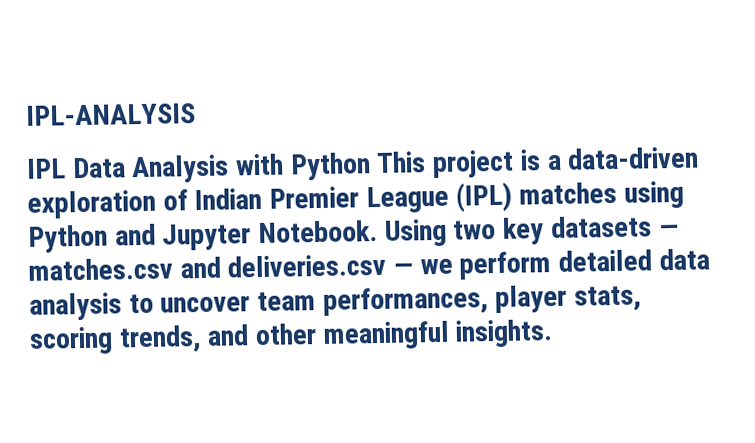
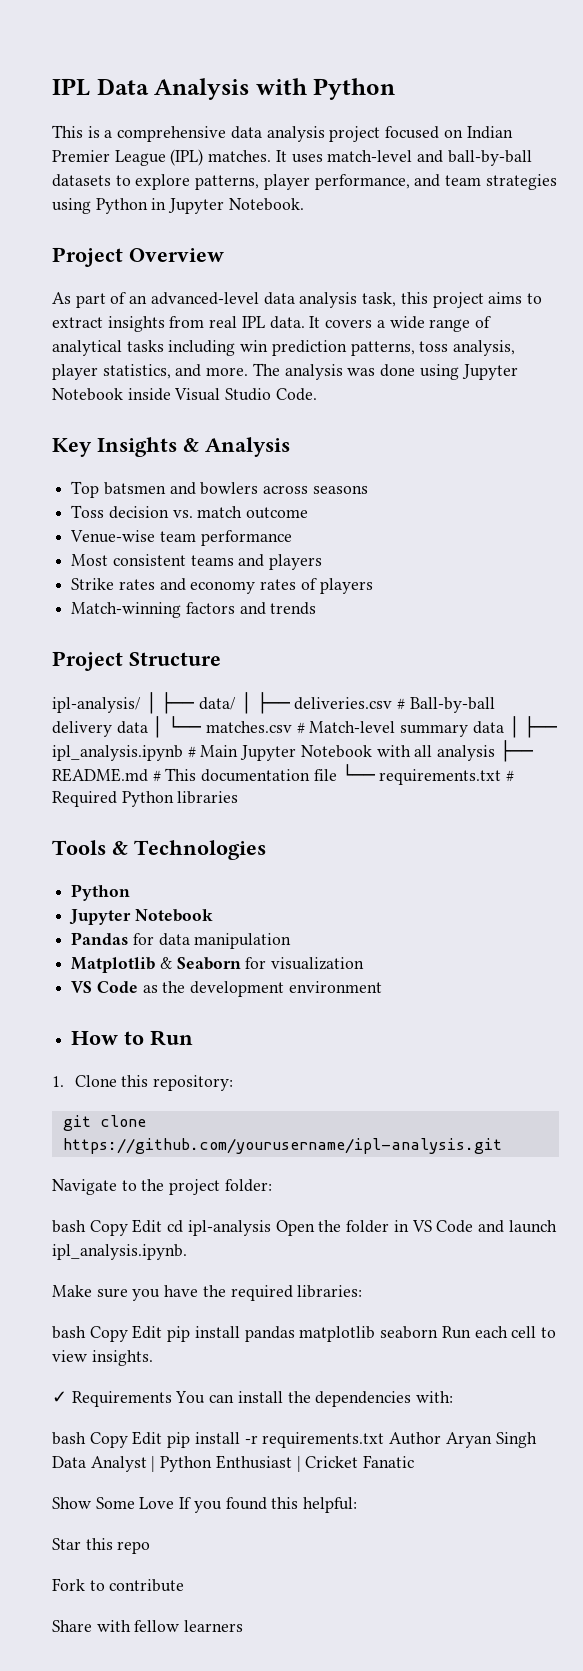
[25,103,196,126] IPL-ANALYSIS // -> (52, 87) none
[376,146,700,179] [27,181,618,219] This project is a data-driven exploration of Indian Premier League (IPL) matches -> [52,125,513,142] [52,149,532,166] [52,174,557,190] // This is a comprehensive data analysis project focused on Indian Premier League (IPL) matches. It uses match-level and ball-by-ball datasets to explore patterns, player performance, and team strategies
[114,223,156,246] and -> [151,198,167,210] in
[383,215,679,247] [28,248,710,281] [29,284,643,321] [29,319,554,355] Using two key datasets — matches.csv and deliveries.csv — we perform detailed data analysis to uncover team performances, player stats, scoring trends, and other meaningful insights. -> [52,247,224,267] [52,292,542,308] [52,316,491,332] [52,340,516,356] [52,363,518,380] [52,388,317,401] [52,437,290,457] [71,481,368,498] [71,505,309,519] [70,530,292,546] [71,554,323,570] [71,578,373,594] [71,602,317,618] [52,651,221,671] [52,692,495,714] [52,716,559,738] [52,740,534,762] [52,764,515,785] [52,791,239,807] [52,840,266,860] [71,884,131,901] [69,909,213,925] [71,932,292,949] [71,957,365,973] [71,981,382,997] [71,1030,194,1046] [52,1075,234,1091] [62,1115,146,1131] [62,1138,502,1154] [52,1179,272,1195] [52,1219,557,1236] [52,1244,187,1260] [52,1285,363,1301] [52,1325,556,1342] [52,1350,153,1366] [52,1391,454,1407] [52,1431,537,1448] [52,1455,415,1472] [52,1497,358,1513] [52,1538,151,1554] [52,1578,185,1592] [52,1620,244,1632] // Project Overview // As part of an advanced-level data analysis task, this project aims to extract insights from real IPL data. It covers a wide range of analytical tasks including win prediction patterns, toss analysis, player statistics, and more. The analysis was done using Jupyter Notebook inside Visual Studio Code. // Key Insights & Analysis // Top batsmen and bowlers across seasons // Toss decision vs. match outcome // Venue-wise team performance // Most consistent teams and players // Strike rates and economy rates of players // Match-winning factors and trends // Project Structure // ipl-analysis/ │ ├── data/ │ ├── deliveries.csv # Ball-by-ball delivery data │ └── matches.csv # Match-level summary data │ ├── ipl_analysis.ipynb # Main Jupyter Notebook with all analysis ├── README.md # This documentation file └── requirements.txt # Required Python libraries // Tools & Technologies // Python // Jupyter Notebook // Pandas for data manipulation // Matplotlib & Seaborn for visualization // VS Code as the development environment // How to Run // 1. Clone this repository: // git clone https://github.com/yourusername/ipl-analysis.git // Navigate to the project folder: // bash Copy Edit cd ipl-analysis Open the folder in VS Code and launch ipl_analysis.ipynb. // Make sure you have the required libraries: // bash Copy Edit pip install pandas matplotlib seaborn Run each cell to view insights. // ✓ Requirements You can install the dependencies with: // bash Copy Edit pip install -r requirements.txt Author Aryan Singh Data Analyst | Python Enthusiast | Cricket Fanatic // Show Some Love If you found this helpful: // Star this repo // Fork to contribute // Share with fellow learners

